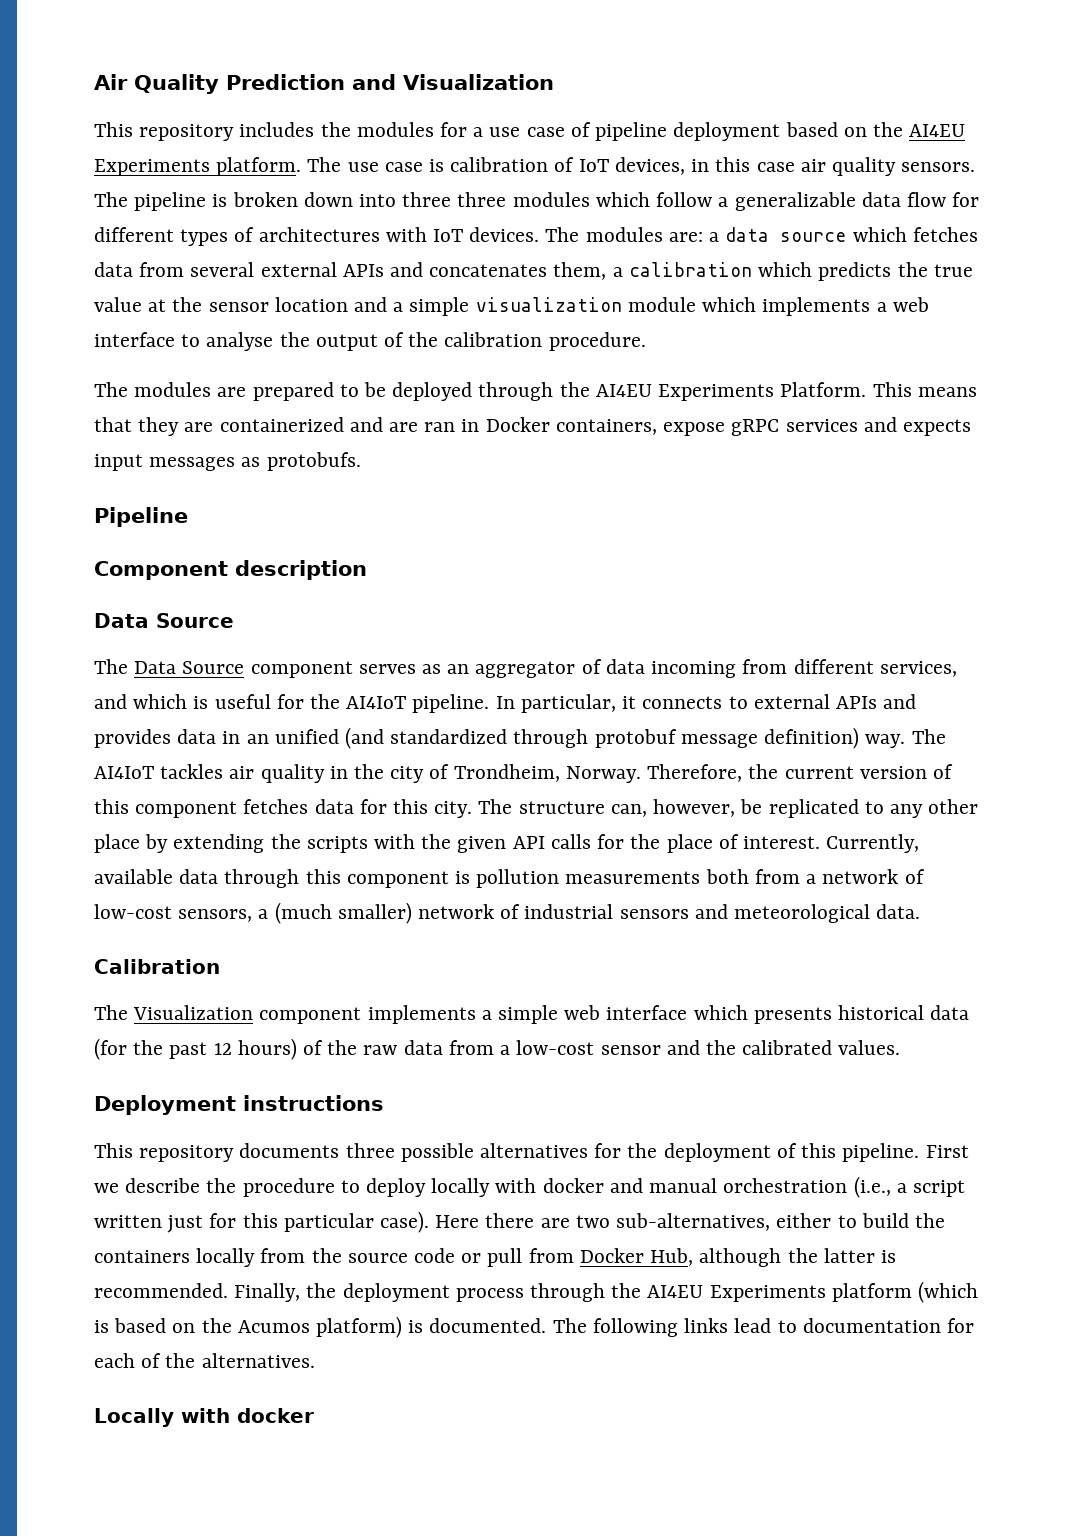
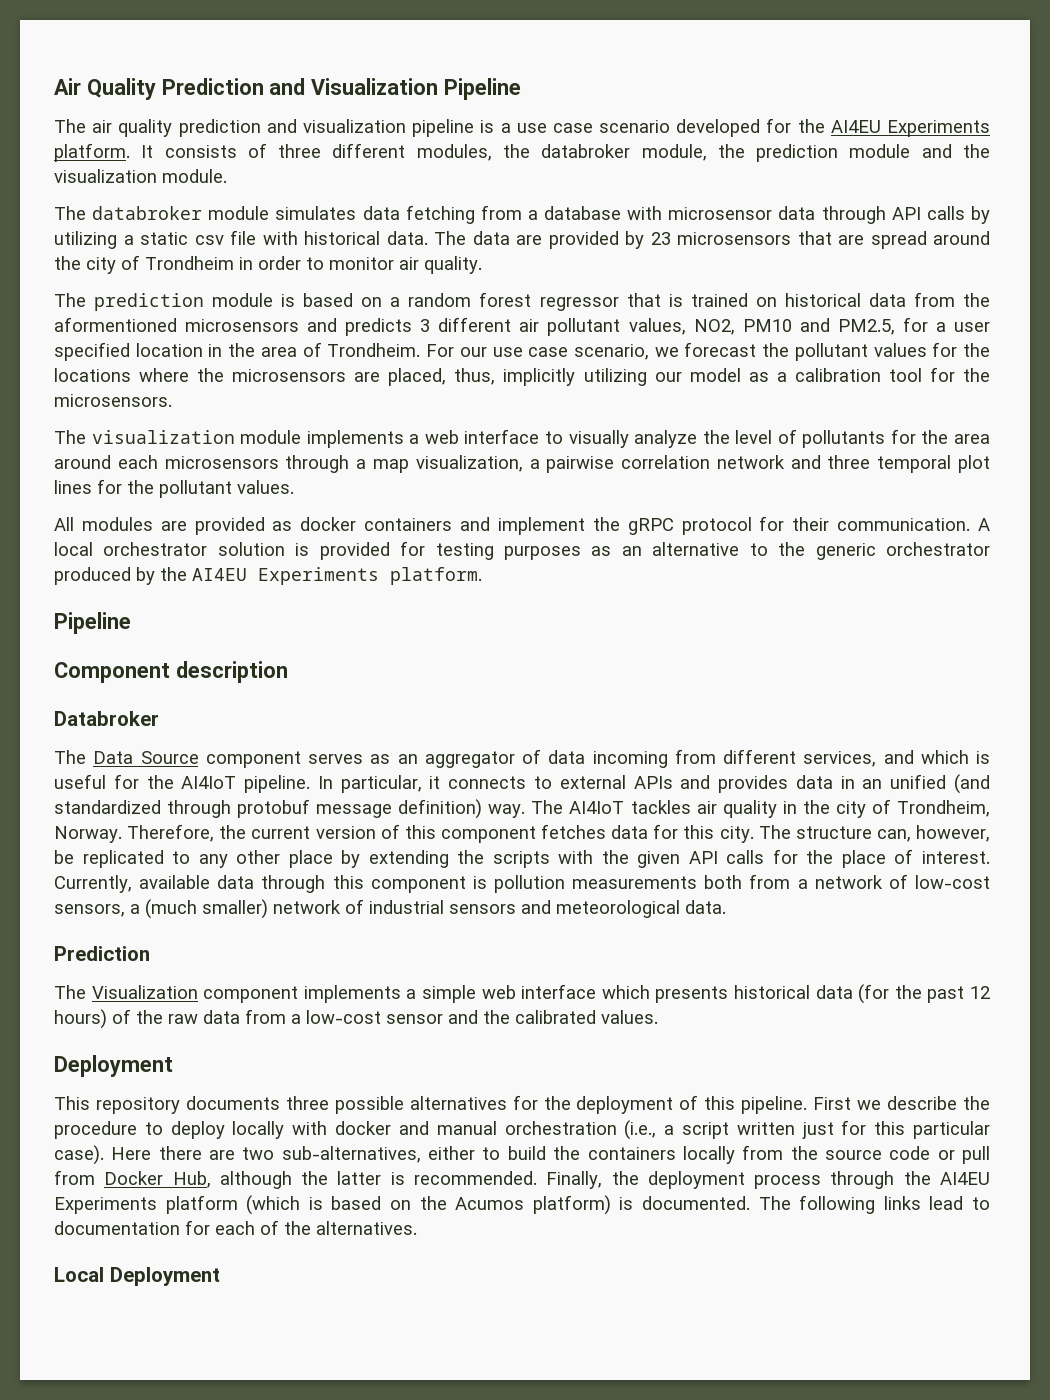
[94,122,966,141] [94,157,976,176] [94,192,980,211] [94,227,978,246] [94,262,973,281] [94,297,470,316] // This repository includes the modules for a use case of pipeline deployment based on the AI4EU Experiments platform. The use case is calibration of IoT devices, in this case air quality sensors. The pipeline is broken down into three three modules which follow a generalizable data flow for different types of architectures with IoT devices. The modules are: a data source which fetches data from several external APIs and concatenates them, a calibration which predicts the true value at the sensor location and a simple -> [444,78,522,100] [54,118,990,137] [54,143,991,162] [54,169,227,183] [54,205,990,224] [54,230,990,249] [54,255,482,274] [54,292,990,311] [54,317,991,336] [54,342,990,361] [54,367,990,386] [54,394,172,407] [54,430,86,444] Pipeline // The air quality prediction and visualization pipeline is a use case scenario developed for the AI4EU Experiments platform. It consists of three different modules, the databroker module, the prediction module and the visualization module. // The databroker module simulates data fetching from a database with microsensor data through API calls by utilizing a static csv file with historical data. The data are provided by 23 microsensors that are spread around the city of Trondheim in order to monitor air quality. // The prediction module is based on a random forest regressor that is trained on historical data from the aformentioned microsensors and predicts 3 different air pollutant values, NO2, PM10 and PM2.5, for a user specified location in the area of Trondheim. For our use case scenario, we forecast the pollutant values for the locations where the microsensors are placed, thus, implicitly utilizing our model as a calibration tool for the microsensors. // The
[702,297,757,312] which -> (302, 437) none
[206,332,646,351] [94,382,977,401] [94,417,971,436] [94,452,361,471] analyse the output of the calibration procedure. // The modules are prepared to be deployed through the AI4EU Experiments Platform. This means that they are containerized and are ran in Docker containers, expose gRPC services and expects input messages as protobufs. -> [568,429,990,448] [54,455,991,473] [54,479,294,498] [54,516,991,535] [54,541,991,560] [54,567,482,585] visually analyze the level of pollutants for the area around each microsensors through a map visualization, a pairwise correlation network and three temporal plot lines for the pollutant values. // All modules are provided as docker containers and implement the gRPC protocol for their communication. A local orchestrator solution is provided for testing purposes as an alternative to the generic orchestrator produced by the AI4EU Experiments platform.
[94,613,234,628] Data Source -> [54,711,159,726] Databroker
[94,959,220,974] Calibration -> [54,946,150,961] Prediction
[243,1095,384,1111] instructions -> (173, 1066) none
[94,1408,314,1427] Locally with docker -> [54,1267,220,1286] Local Deployment

